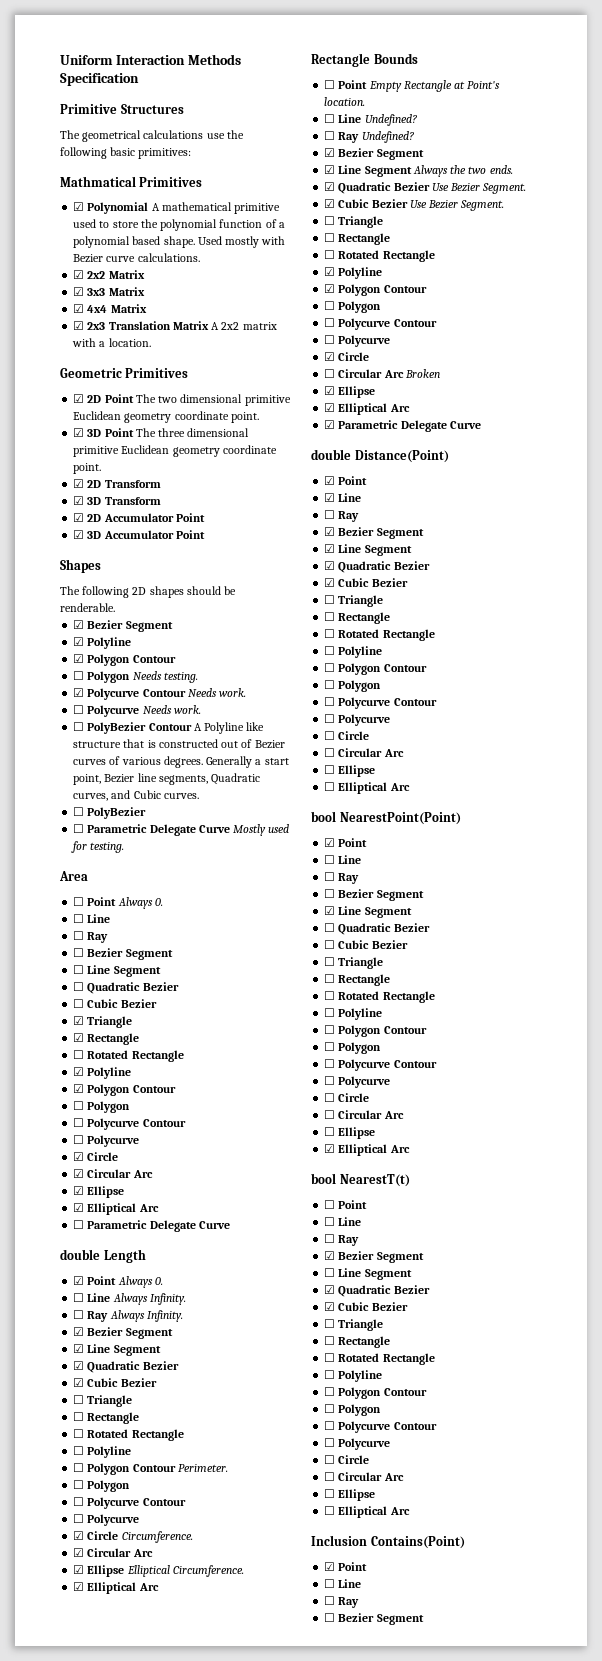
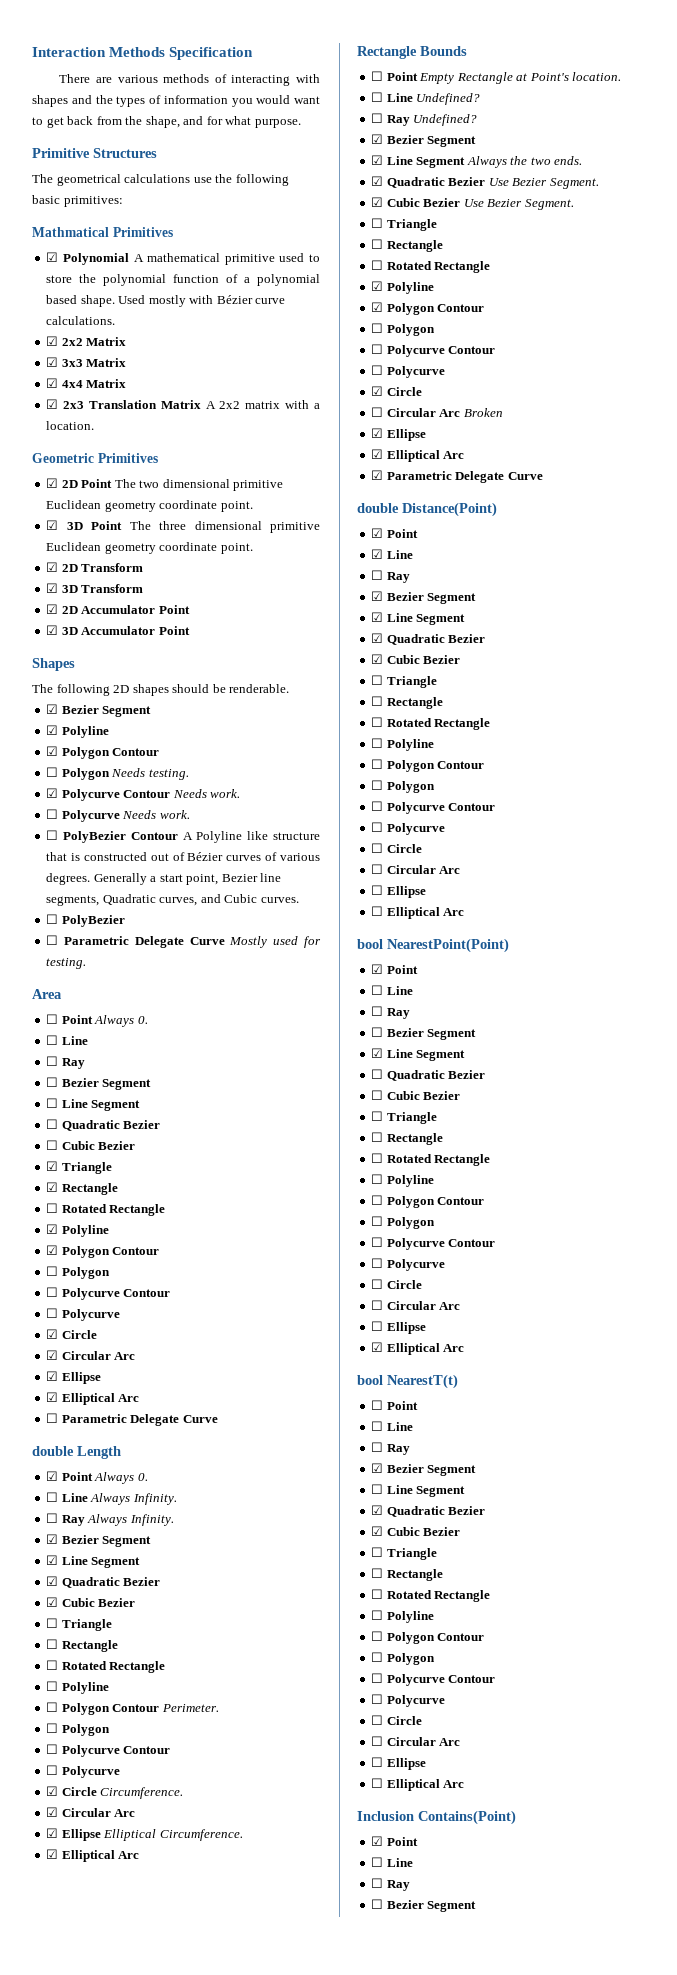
[60,55,113,65] Uniform -> (32, 52) none
(139, 79) none -> [59,74,320,86] [32,95,320,107] [32,116,301,128] // There are various methods of interacting with shapes and the types of information you would want to get back from the shape, and for what purpose.
[73,254,104,263] Bezier -> [216,295,253,304] Bézier
[254,740,285,749] Bezier -> [187,852,224,861] Bézier

